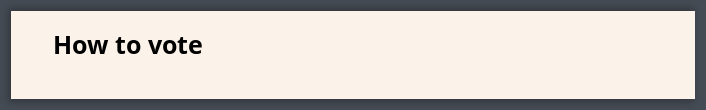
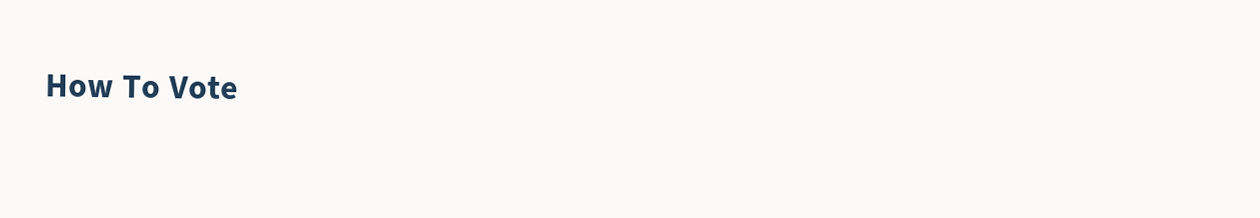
[115,37,203,54] to vote -> [122,75,239,100] To Vote

